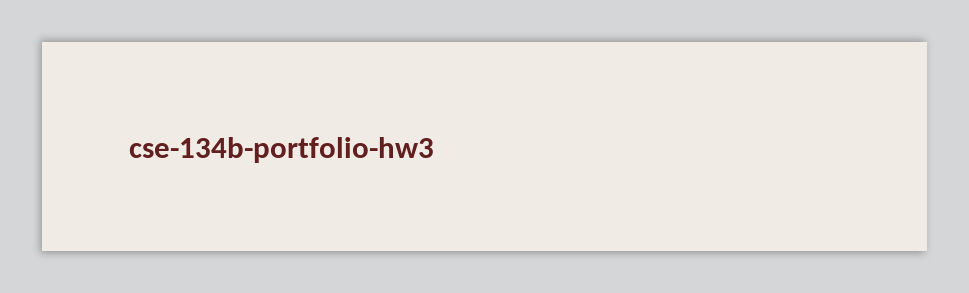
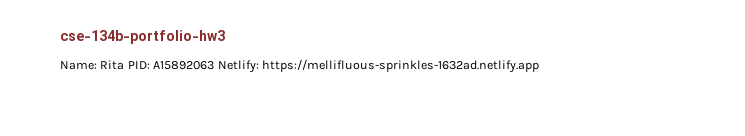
(434, 150) none -> [60,59,539,73] // Name: Rita PID: A15892063 Netlify: https://mellifluous-sprinkles-1632ad.netlify.app

